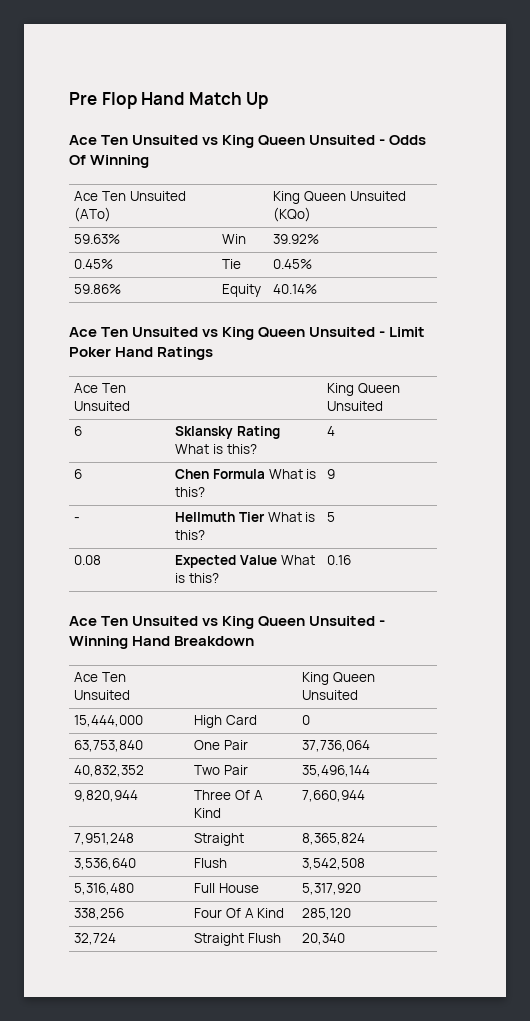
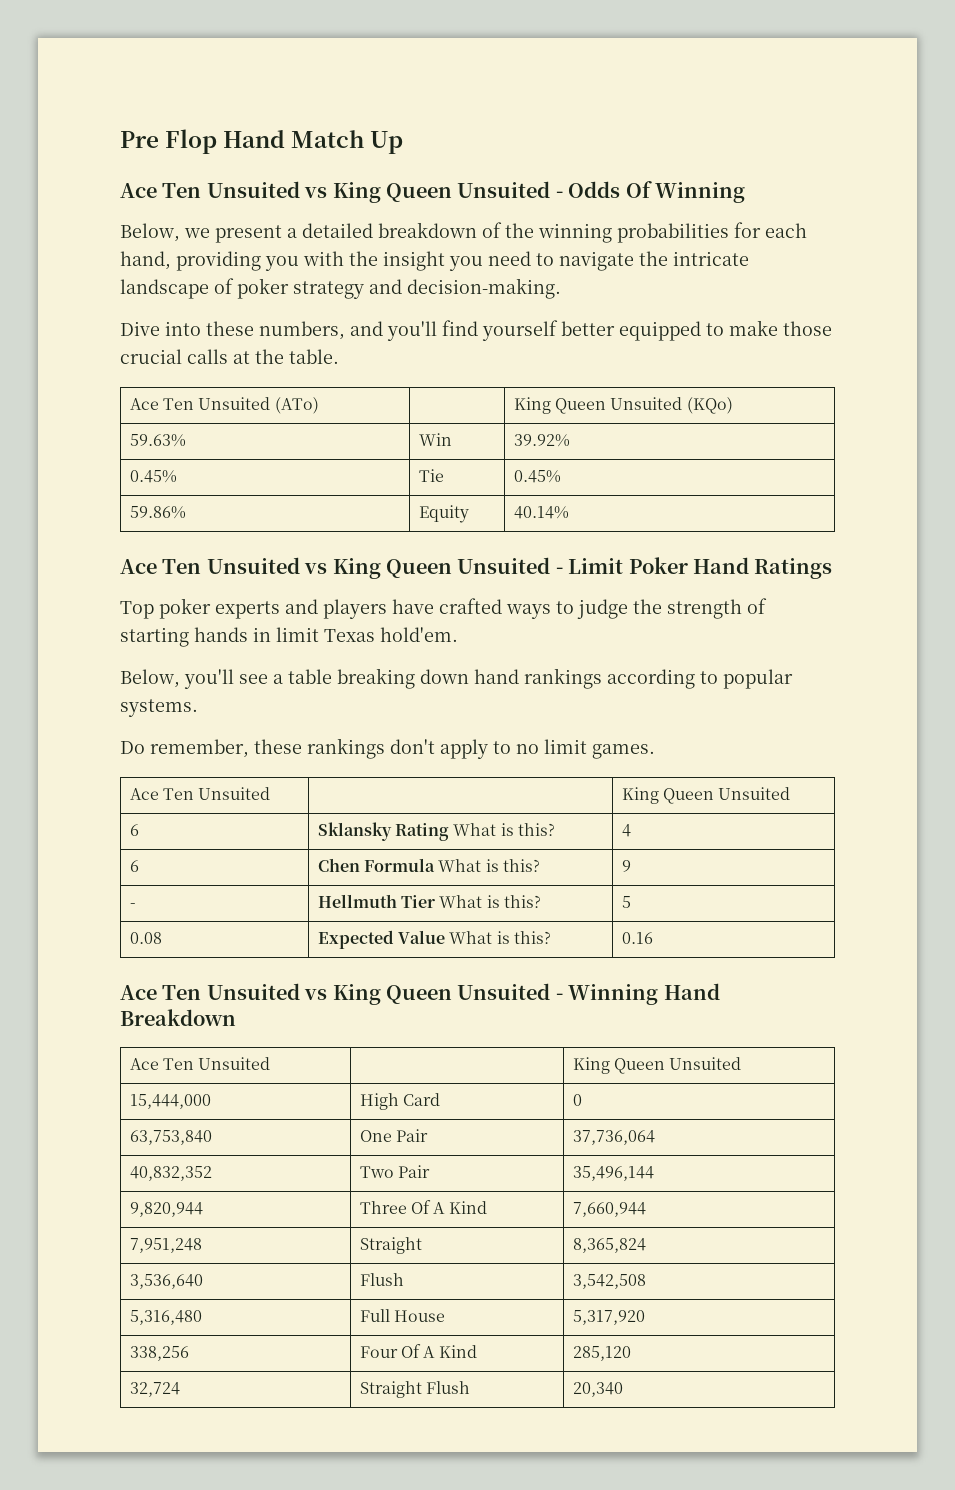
(150, 161) none -> [120,222,807,243] [120,251,749,271] [120,278,561,299] [120,320,832,341] [120,349,339,364] // Below, we present a detailed breakdown of the winning probabilities for each hand, providing you with the insight you need to navigate the intricate landscape of poker strategy and decision-making. // Dive into these numbers, and you'll find yourself better equipped to make those crucial calls at the table.
(214, 353) none -> [120,598,767,619] [120,627,458,647] [120,668,793,689] [120,699,198,717] [120,738,655,759] // Top poker experts and players have crafted ways to judge the strength of starting hands in limit Texas hold'em. // Below, you'll see a table breaking down hand rankings according to popular systems. // Do remember, these rankings don't apply to no limit games.

